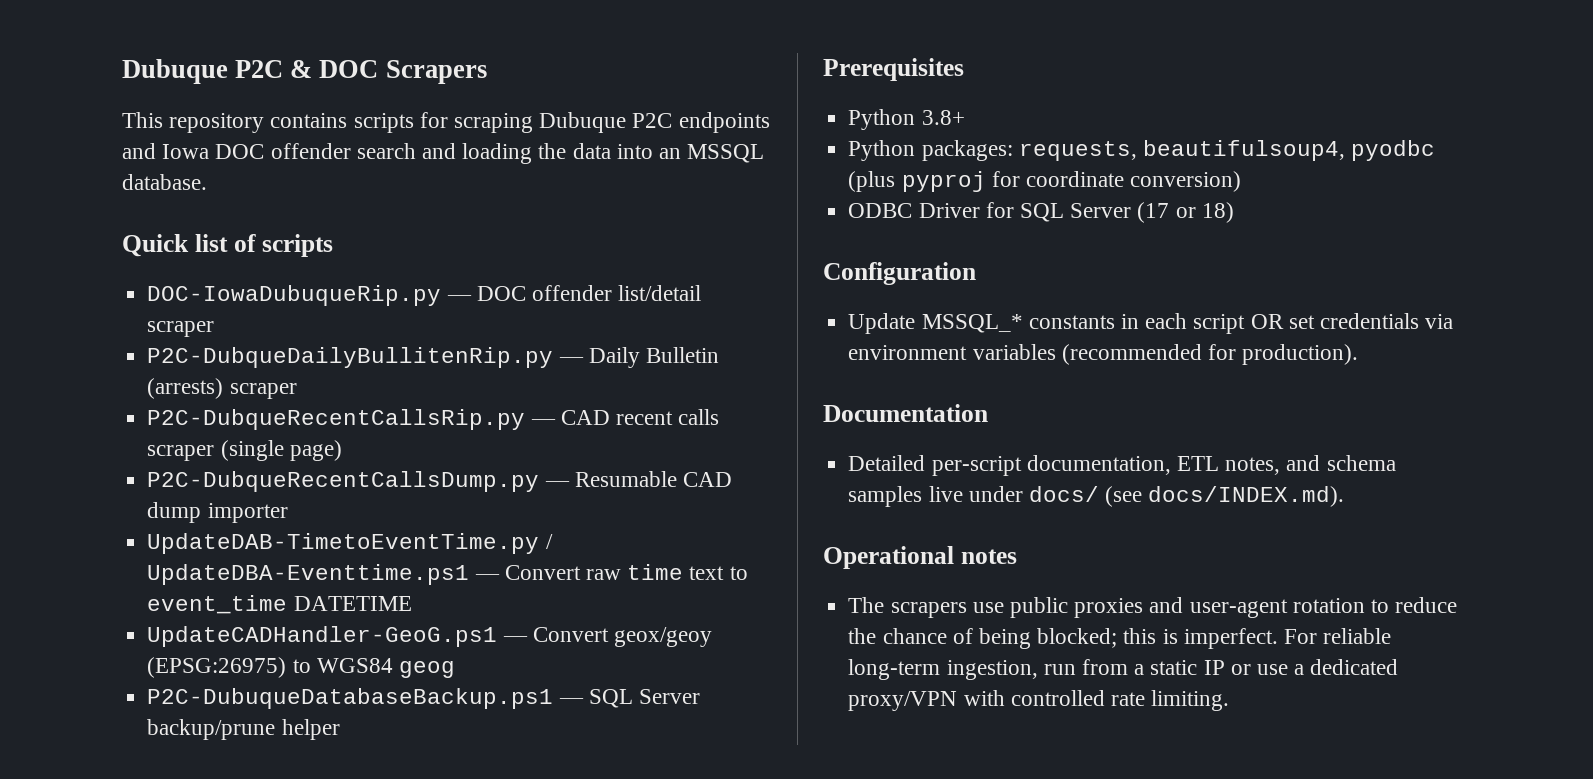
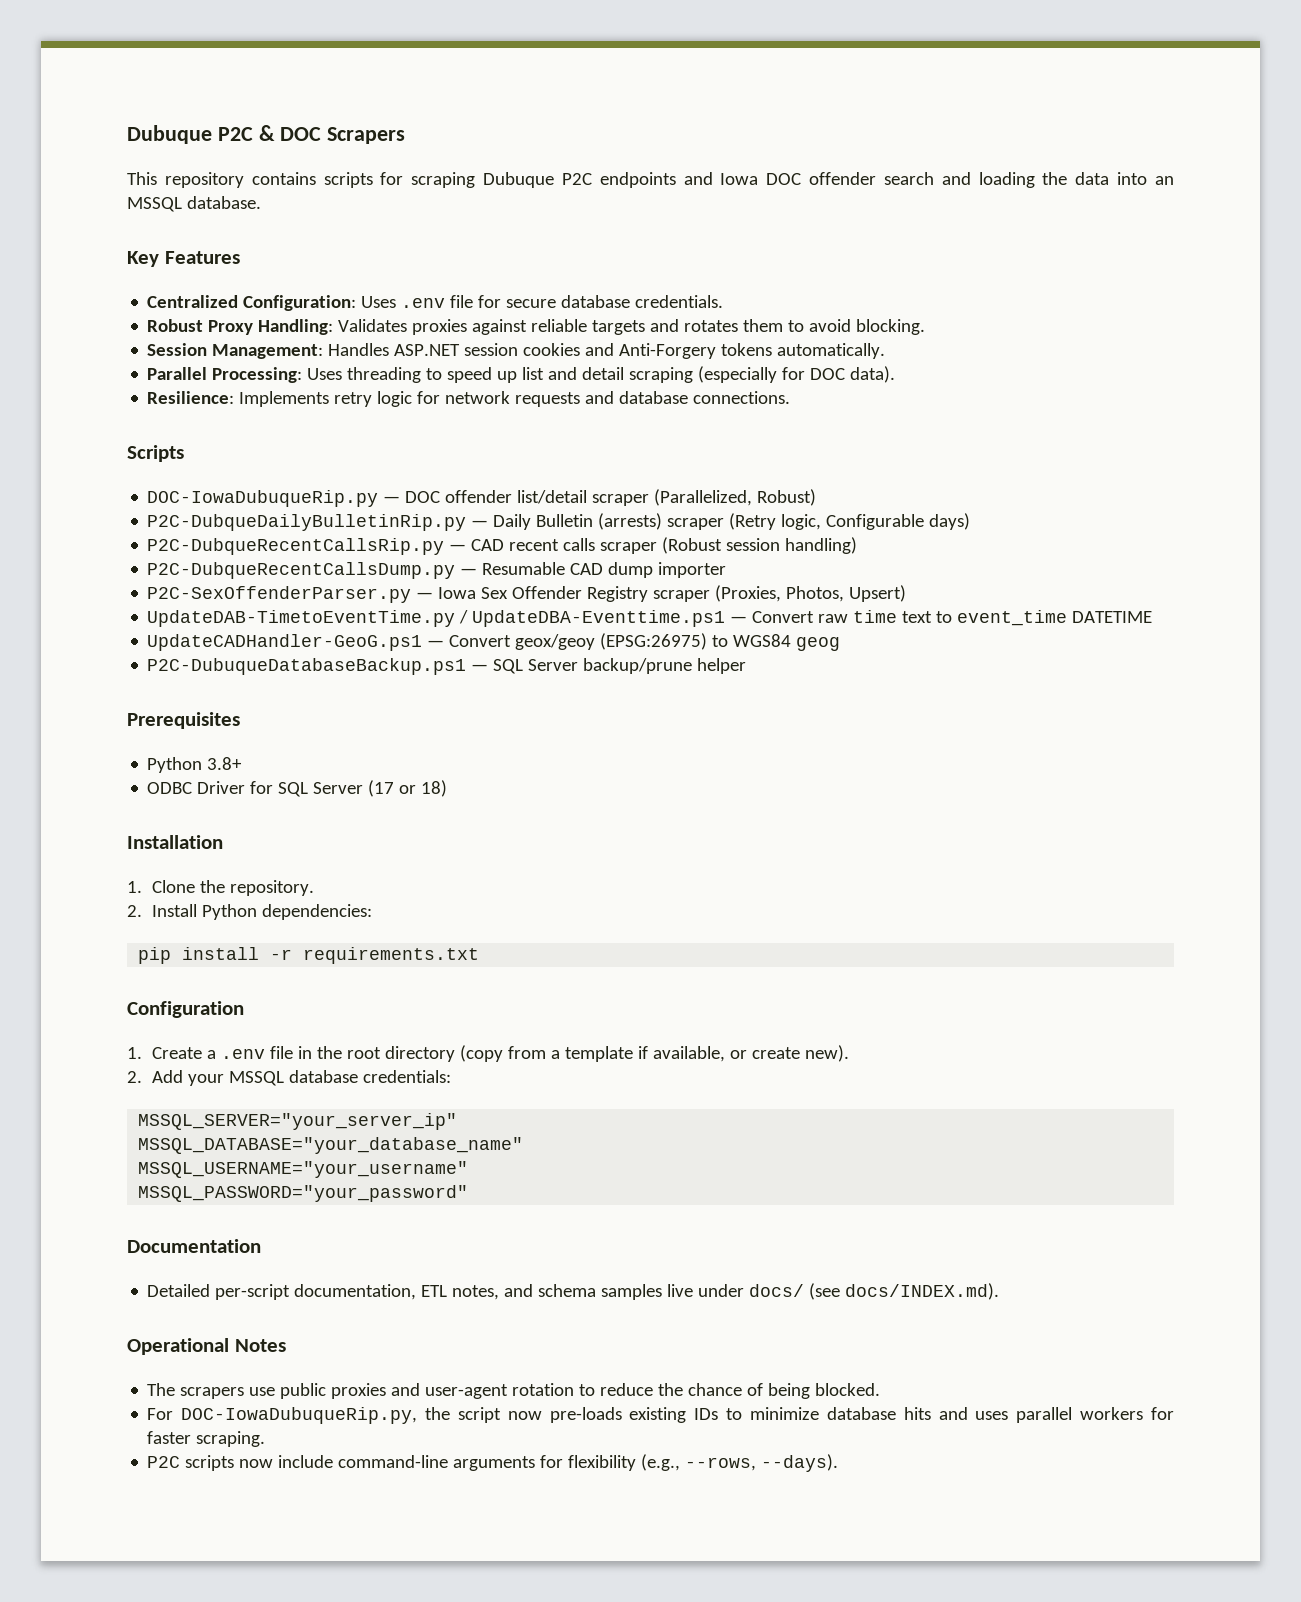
[122,234,333,257] Quick list of scripts -> [127,251,240,267] [147,295,724,311] [147,319,926,335] [147,343,886,359] [147,366,896,383] [147,391,791,407] [127,445,184,462] Key Features // Centralized Configuration: Uses .env file for secure database credentials. // Robust Proxy Handling: Validates proxies against reliable targets and rotates them to avoid blocking. // Session Management: Handles ASP.NET session cookies and Anti-Forgery tokens automatically. // Parallel Processing: Uses threading to speed up list and detail scraping (especially for DOC data). // Resilience: Implements retry logic for network requests and database connections. // Scripts
[147,347,554,368] // P2C-DubqueDailyBullitenRip.py -> [654,489,817,506] [147,514,467,531] (Parallelized, Robust) // P2C-DubqueDailyBulletinRip.py
(297, 391) none -> [729,513,971,530] (Retry logic, Configurable days)
[220,440,342,461] (single page) -> [662,537,858,554] (Robust session handling)
(288, 513) none -> [147,585,907,603] // P2C-SexOffenderParser.py — Iowa Sex Offender Registry scraper (Proxies, Photos, Upsert)
[848,140,1436,161] [848,171,1242,192] // Python packages: requests, beautifulsoup4, pyodbc (plus pyproj for coordinate conversion) -> (243, 763) none
[823,262,976,285] [848,313,1454,334] [848,344,1359,365] Configuration // Update MSSQL_* constants in each script OR set credentials via environment variables (recommended for production). -> [127,835,223,849] [127,880,315,896] [127,904,373,920] [138,947,480,964] [127,1001,244,1018] [127,1045,850,1062] [127,1070,452,1086] [138,1113,458,1130] [138,1137,524,1154] [138,1161,469,1178] [138,1185,469,1202] Installation // 1. Clone the repository. // 2. Install Python dependencies: // pip install -r requirements.txt // Configuration // 1. Create a .env file in the root directory (copy from a template if available, or create new). // 2. Add your MSSQL database credentials: // MSSQL_SERVER="your_server_ip" // MSSQL_DATABASE="your_database_name" // MSSQL_USERNAME="your_username" // MSSQL_PASSWORD="your_password"
[960,549,1017,564] notes -> [234,1339,286,1352] Notes
[1037,628,1392,649] [848,659,1399,680] [848,690,1230,711] blocked; this is imperfect. For reliable long-term ingestion, run from a static IP or use a dedicated proxy/VPN with controlled rate limiting. -> [815,1383,881,1396] [147,1407,1174,1424] [147,1431,266,1447] [147,1454,839,1472] blocked. // For DOC-IowaDubuqueRip.py, the script now pre-loads existing IDs to minimize database hits and uses parallel workers for faster scraping. // P2C scripts now include command-line arguments for flexibility (e.g., --rows, --days).

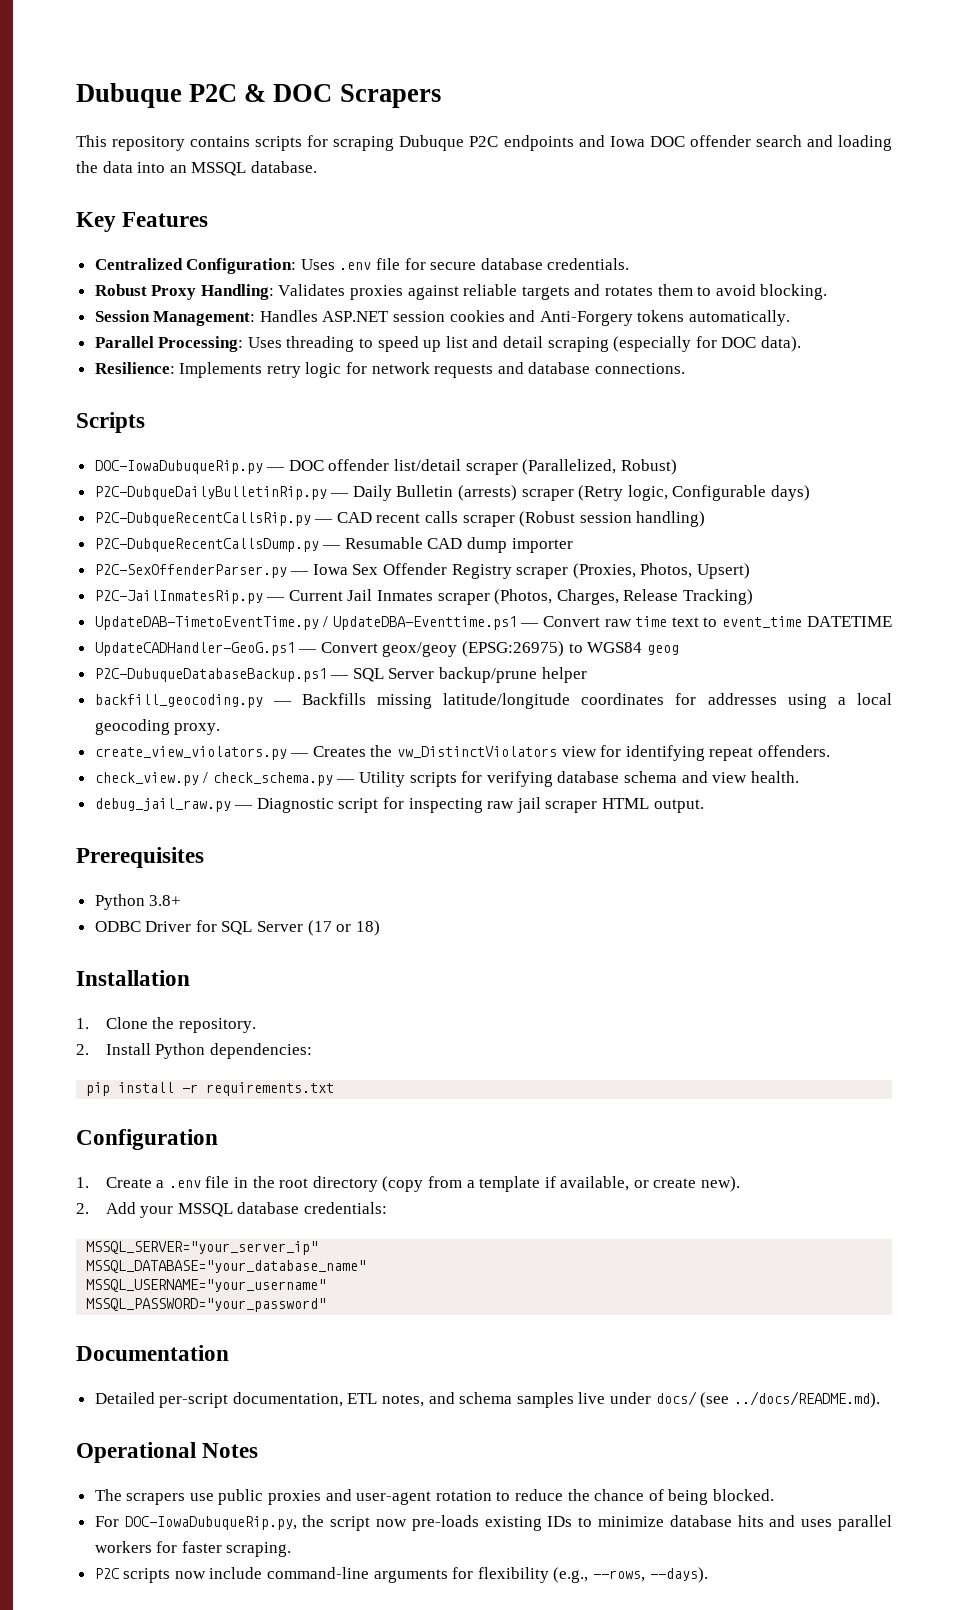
(907, 593) none -> [94,589,754,605] // P2C-JailInmatesRip.py — Current Jail Inmates scraper (Photos, Charges, Release Tracking)
(747, 666) none -> [94,693,892,709] [94,719,221,735] [94,745,831,761] [94,771,799,787] [94,797,704,813] // backfill_geocoding.py — Backfills missing latitude/longitude coordinates for addresses using a local geocoding proxy. // create_view_violators.py — Creates the vw_DistinctViolators view for identifying repeat offenders. // check_view.py / check_schema.py — Utility scripts for verifying database schema and view health. // debug_jail_raw.py — Diagnostic script for inspecting raw jail scraper HTML output.
[845,1283,1000,1300] docs/INDEX.md). -> [733,1391,880,1408] ../docs/README.md).

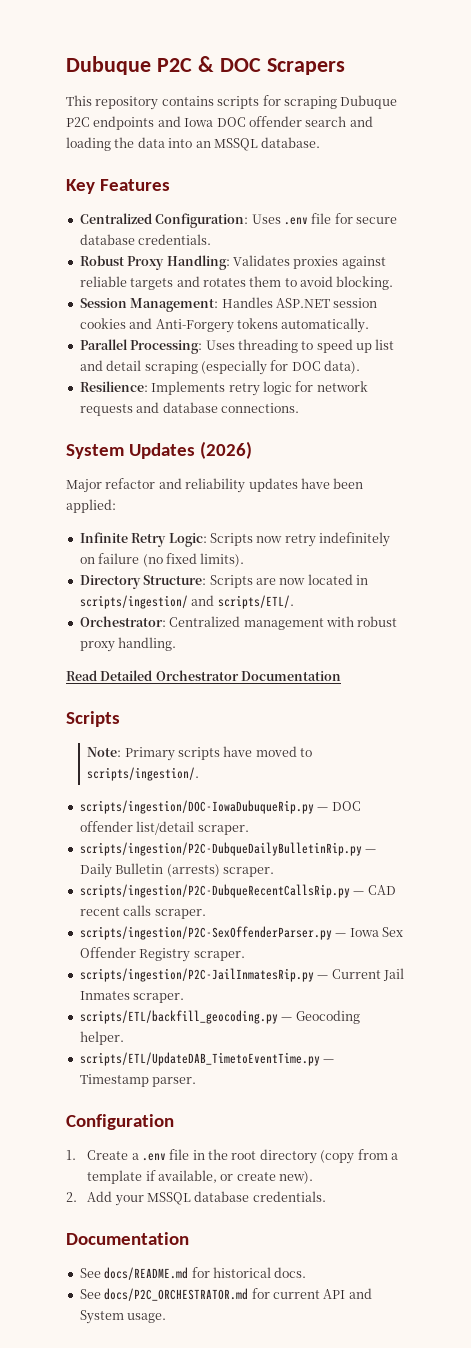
[76,412,145,433] [94,459,677,475] [94,485,811,501] [94,511,706,527] [94,537,573,553] [94,564,287,578] Scripts // DOC-IowaDubuqueRip.py — DOC offender list/detail scraper (Parallelized, Robust) // P2C-DubqueDailyBulletinRip.py — Daily Bulletin (arrests) scraper (Retry logic, Configurable days) // P2C-DubqueRecentCallsRip.py — CAD recent calls scraper (Robust session handling) // P2C-DubqueRecentCallsDump.py — Resumable CAD dump importer // P2C-SexOffenderParser.py -> [66,441,253,459] [66,478,364,493] [66,499,116,513] [79,532,390,547] [79,553,245,567] [79,574,368,589] [79,595,294,609] [79,616,398,630] [79,637,177,652] [66,670,342,681] [66,711,120,727] [87,746,313,761] [87,767,200,781] [79,800,361,814] [79,821,249,835] [79,842,377,856] [79,863,274,878] [79,884,396,898] [79,905,206,919] [79,926,332,940] System Updates (2026) // Major refactor and reliability updates have been applied: // Infinite Retry Logic: Scripts now retry indefinitely on failure (no fixed limits). // Directory Structure: Scripts are now located in scripts/ingestion/ and scripts/ETL/. // Orchestrator: Centralized management with robust proxy handling. // Read Detailed Orchestrator Documentation // Scripts // Note: Primary scripts have moved to scripts/ingestion/. // scripts/ingestion/DOC-IowaDubuqueRip.py — DOC offender list/detail scraper. // scripts/ingestion/P2C-DubqueDailyBulletinRip.py — Daily Bulletin (arrests) scraper. // scripts/ingestion/P2C-DubqueRecentCallsRip.py — CAD recent calls scraper. // scripts/ingestion/P2C-SexOffenderParser.py
[516,563,751,579] [94,589,754,605] [94,616,892,630] [94,641,679,657] [94,667,587,683] [94,693,892,709] [94,719,221,735] [94,745,831,761] [94,771,799,787] [94,797,704,813] [76,847,204,868] [94,894,182,910] [94,920,380,936] [76,970,190,986] [76,1017,256,1033] [76,1043,312,1059] [86,1082,335,1096] scraper (Proxies, Photos, Upsert) // P2C-JailInmatesRip.py — Current Jail Inmates scraper (Photos, Charges, Release Tracking) // UpdateDAB-TimetoEventTime.py / UpdateDBA-Eventtime.ps1 — Convert raw time text to event_time DATETIME // UpdateCADHandler-GeoG.ps1 — Convert geox/geoy (EPSG:26975) to WGS84 geog // P2C-DubuqueDatabaseBackup.ps1 — SQL Server backup/prune helper // backfill_geocoding.py — Backfills missing latitude/longitude coordinates for addresses using a local geocoding proxy. // create_view_violators.py — Creates the vw_DistinctViolators view for identifying repeat offenders. // check_view.py / check_schema.py — Utility scripts for verifying database schema and view health. // debug_jail_raw.py — Diagnostic script for inspecting raw jail scraper HTML output. // Prerequisites // Python 3.8+ // ODBC Driver for SQL Server (17 or 18) // Installation // 1. Clone the repository. // 2. Install Python dependencies: // pip install -r requirements.txt -> [193,951,245,961] [79,968,404,982] [79,991,185,1003] [79,1010,360,1024] [79,1031,124,1045] [79,1052,335,1066] [79,1074,197,1087] scraper. // scripts/ingestion/P2C-JailInmatesRip.py — Current Jail Inmates scraper. // scripts/ETL/backfill_geocoding.py — Geocoding helper. // scripts/ETL/UpdateDAB_TimetoEventTime.py — Timestamp parser.
[304,1202,388,1214] [86,1241,319,1255] [86,1260,367,1273] [86,1279,327,1292] [86,1298,327,1312] [76,1345,229,1361] [94,1391,880,1408] [76,1442,259,1463] [94,1489,774,1505] [94,1515,892,1531] [94,1541,292,1557] [94,1567,708,1583] credentials: // MSSQL_SERVER="your_server_ip" // MSSQL_DATABASE="your_database_name" // MSSQL_USERNAME="your_username" // MSSQL_PASSWORD="your_password" // Documentation // Detailed per-script documentation, ETL notes, and schema samples live under docs/ (see ../docs/README.md). // Operational Notes // The scrapers use public proxies and user-agent rotation to reduce the chance of being blocked. // For DOC-IowaDubuqueRip.py, the script now pre-loads existing IDs to minimize database hits and uses parallel workers for faster scraping. // P2C scripts now include command-line arguments for flexibility (e.g., --rows, --days). -> [252,1191,326,1202] [66,1232,189,1245] [79,1267,307,1280] [79,1288,372,1301] [79,1310,167,1324] credentials. // Documentation // See docs/README.md for historical docs. // See docs/P2C_ORCHESTRATOR.md for current API and System usage.

